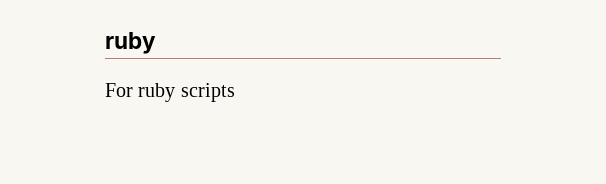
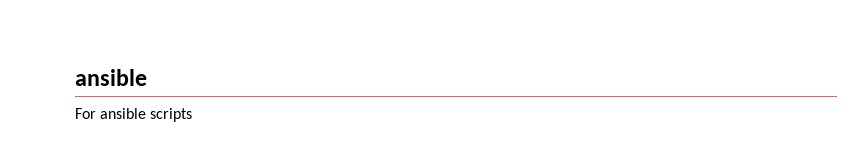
[105,32,156,54] ruby -> [75,69,147,86] ansible
[138,83,176,102] ruby -> [100,108,147,119] ansible

